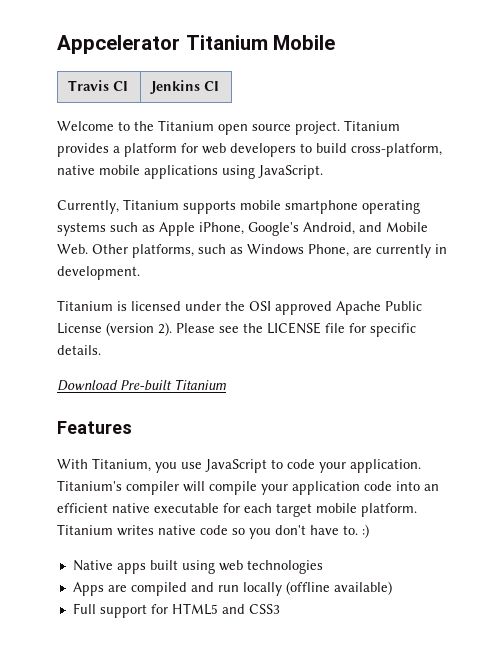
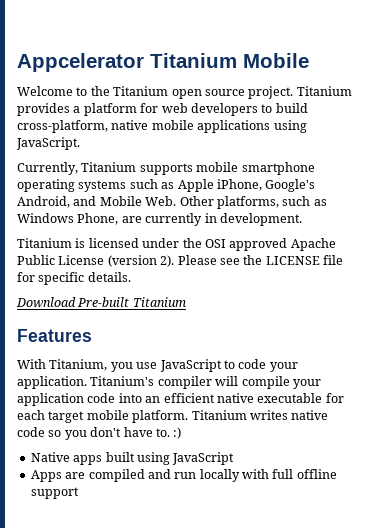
[67,80,128,91] [149,80,219,94] // Travis CI | Jenkins CI -> (309, 60) none
[218,560,323,574] web technologies -> [172,452,235,465] JavaScript
[285,581,392,595] [72,603,280,618] (offline available) // Full support for HTML5 and CSS3 -> [242,469,337,479] [30,487,79,499] with full offline support

